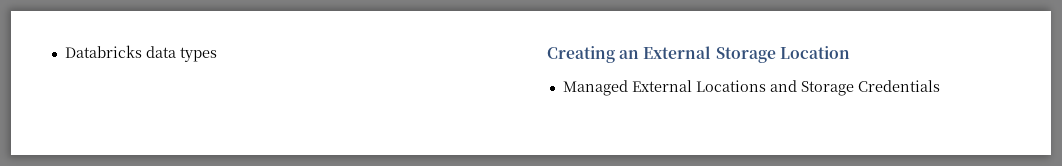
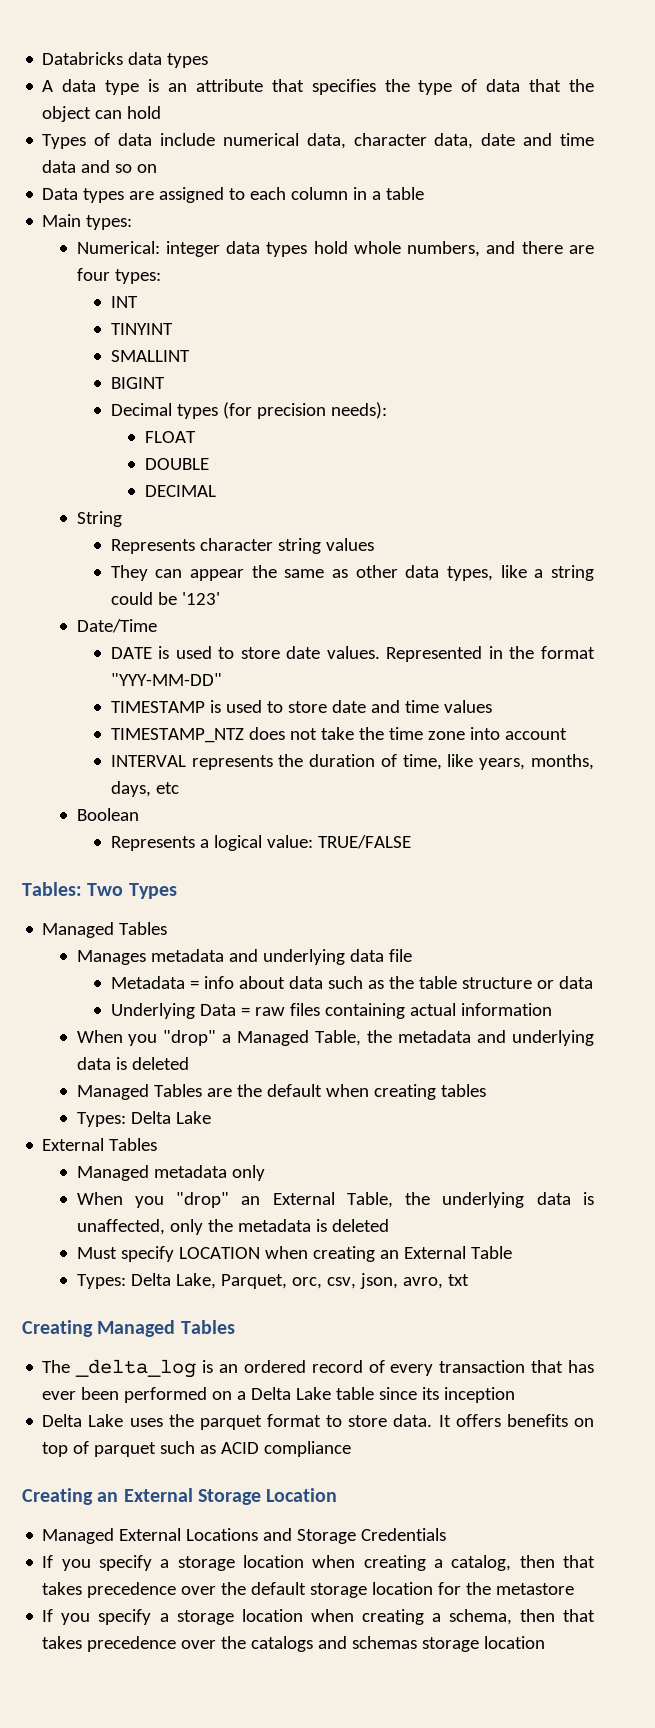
(217, 54) none -> [42,79,594,95] [42,106,162,122] [42,133,594,149] [42,160,158,173] [42,187,425,203] [42,214,133,230] [76,241,594,257] [76,268,161,284] [110,296,138,308] [110,323,173,335] [110,350,190,362] [110,377,165,389] [110,402,387,419] [144,431,196,443] [144,458,209,470] [144,485,216,497] [76,511,122,527] [110,538,374,554] [110,565,594,581] [110,592,220,605] [76,619,157,633] [110,646,595,662] [110,673,222,686] [110,700,492,713] [110,727,567,743] [110,754,595,770] [110,781,179,797] [76,808,139,821] [110,835,411,851] [22,882,177,899] [42,922,168,938] [76,949,412,965] [110,976,593,989] [110,1003,552,1019] [76,1030,594,1046] [76,1057,189,1070] [76,1084,486,1100] [76,1111,211,1127] [42,1138,158,1151] [76,1165,265,1181] [76,1192,594,1208] [76,1219,389,1235] [76,1246,512,1262] [76,1273,469,1289] [22,1320,235,1337] [42,1359,594,1378] [42,1387,516,1403] [42,1414,594,1430] [42,1441,352,1457] // A data type is an attribute that specifies the type of data that the object can hold // Types of data include numerical data, character data, date and time data and so on // Data types are assigned to each column in a table // Main types: // Numerical: integer data types hold whole numbers, and there are four types: // INT // TINYINT // SMALLINT // BIGINT // Decimal types (for precision needs): // FLOAT // DOUBLE // DECIMAL // String // Represents character string values // They can appear the same as other data types, like a string could be '123' // Date/Time // DATE is used to store date values. Represented in the format "YYY-MM-DD" // TIMESTAMP is used to store date and time values // TIMESTAMP_NTZ does not take the time zone into account // INTERVAL represents the duration of time, like years, months, days, etc // Boolean // Represents a logical value: TRUE/FALSE // Tables: Two Types // Managed Tables // Manages metadata and underlying data file // Metadata = info about data such as the table structure or data // Underlying Data = raw files containing actual information // When you "drop" a Managed Table, the metadata and underlying data is deleted // Managed Tables are the default when creating tables // Types: Delta Lake // External Tables // Managed metadata only // When you "drop" an External Table, the underlying data is unaffected, only the metadata is deleted // Must specify LOCATION when creating an External Table // Types: Delta Lake, Parquet, orc, csv, json, avro, txt // Creating Managed Tables // The _delta_log is an ordered record of every transaction that has ever been performed on a Delta Lake table since its inception // Delta Lake uses the parquet format to store data. It offers benefits on top of parquet such as ACID compliance
(940, 86) none -> [42,1555,595,1571] [42,1582,575,1598] [42,1609,595,1625] [42,1636,546,1652] // If you specify a storage location when creating a catalog, then that takes precedence over the default storage location for the metastore // If you specify a storage location when creating a schema, then that takes precedence over the catalogs and schemas storage location

